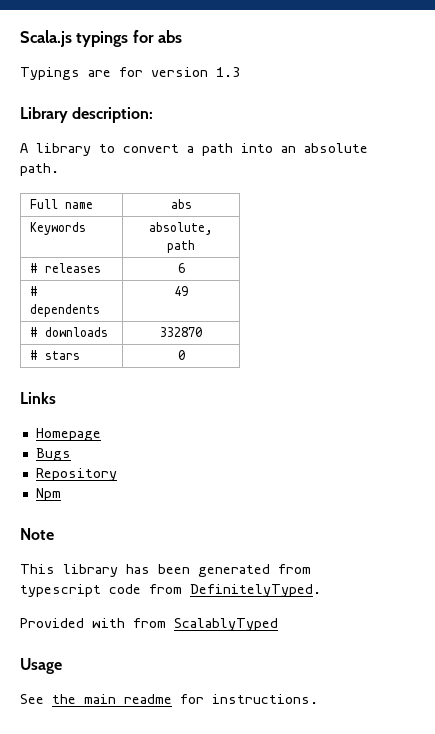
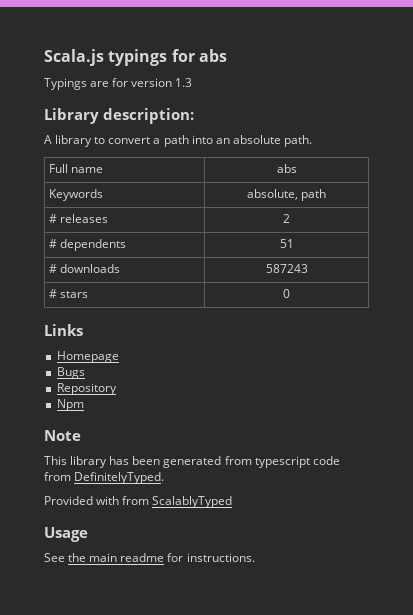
[177,263,185,273] 6 -> [283,214,290,223] 2
[174,286,188,296] 49 -> [279,239,294,248] 51
[160,327,202,337] 332870 -> [265,264,308,273] 587243

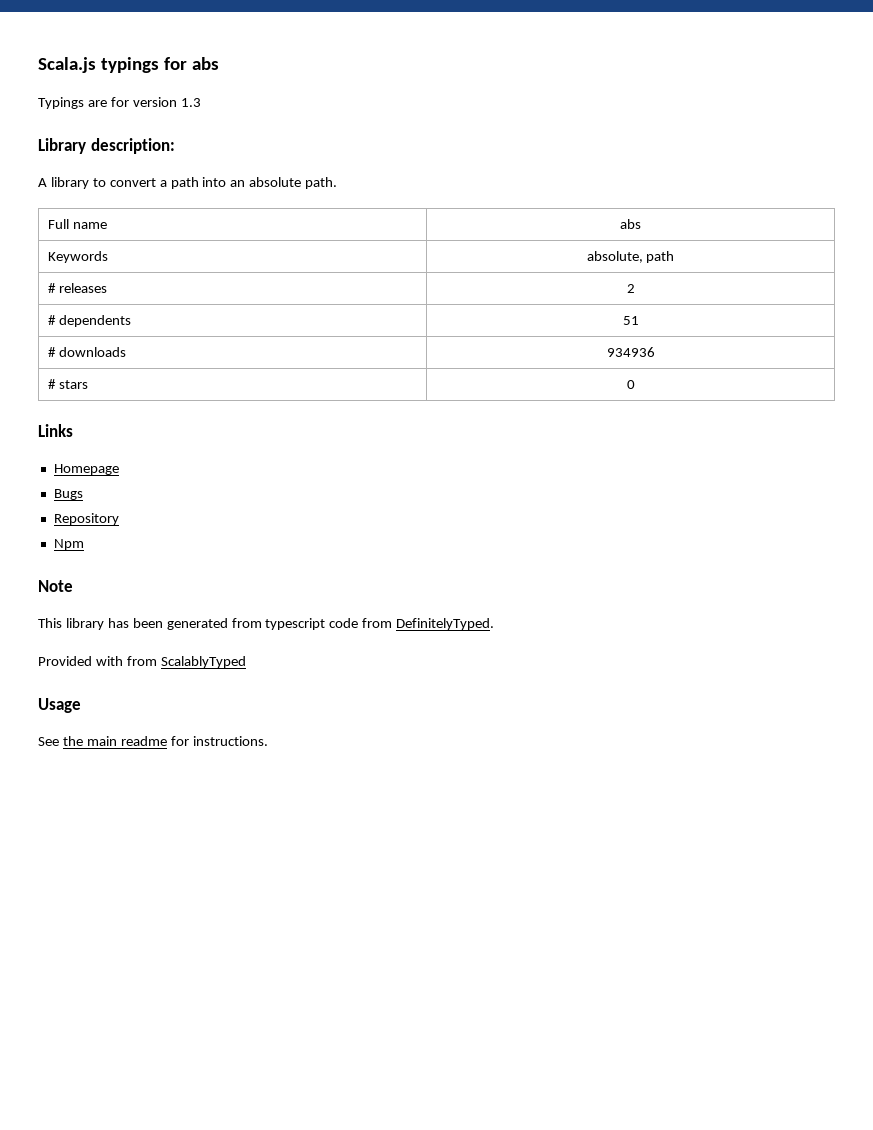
[265,264,308,273] 587243 -> [606,347,655,357] 934936

